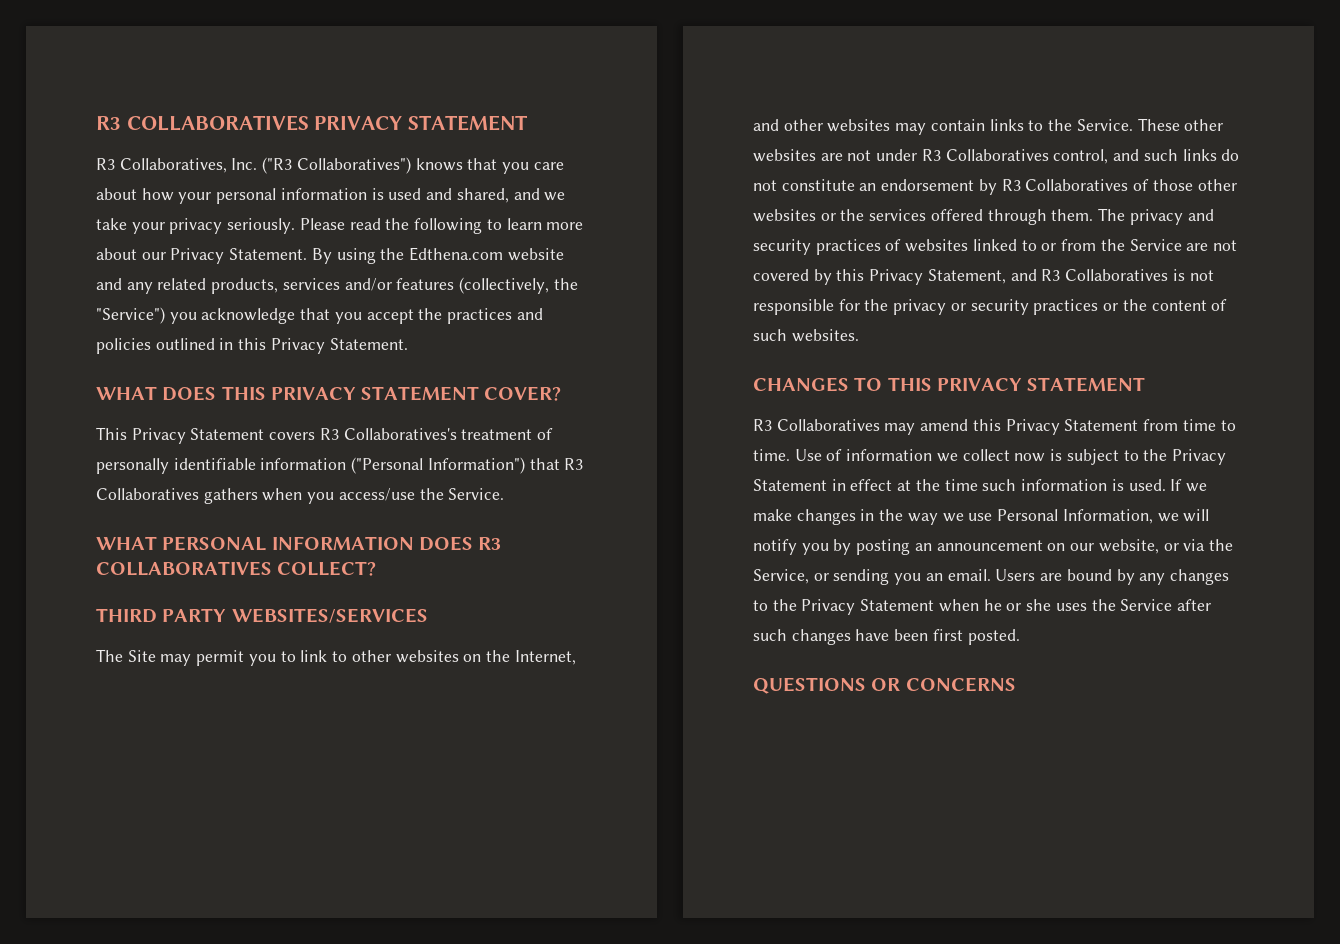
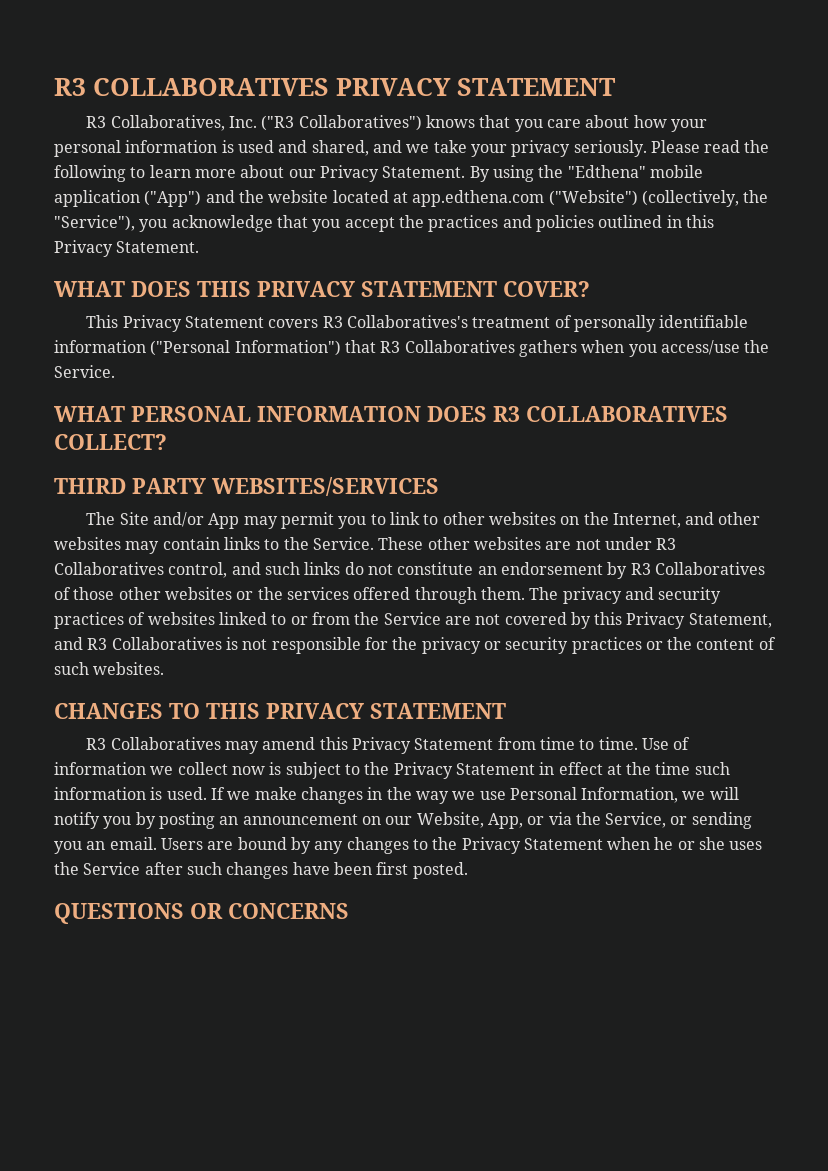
[409,247,564,261] [96,278,455,294] Edthena.com website and any related products, services and/or features -> [567,165,703,178] [54,190,638,207] "Edthena" mobile application ("App") and the website located at app.edthena.com ("Website")
[96,307,165,324] "Service") -> [54,215,135,231] "Service"),
(156, 656) none -> [152,512,240,529] and/or App
[1098,539,1159,554] website, -> [416,812,523,829] Website, App,

